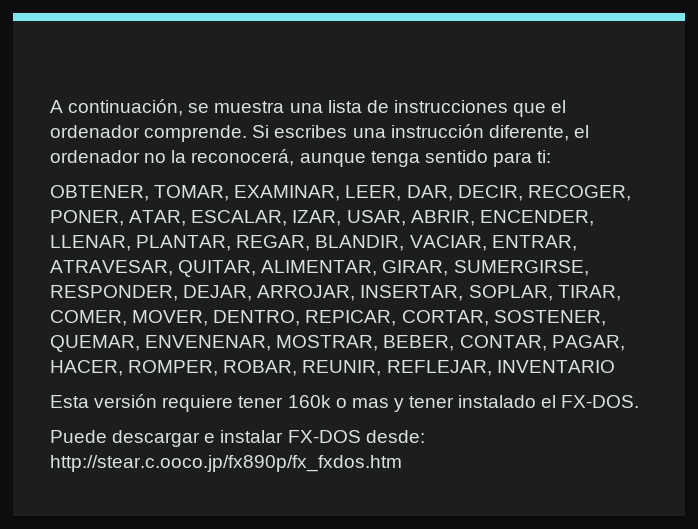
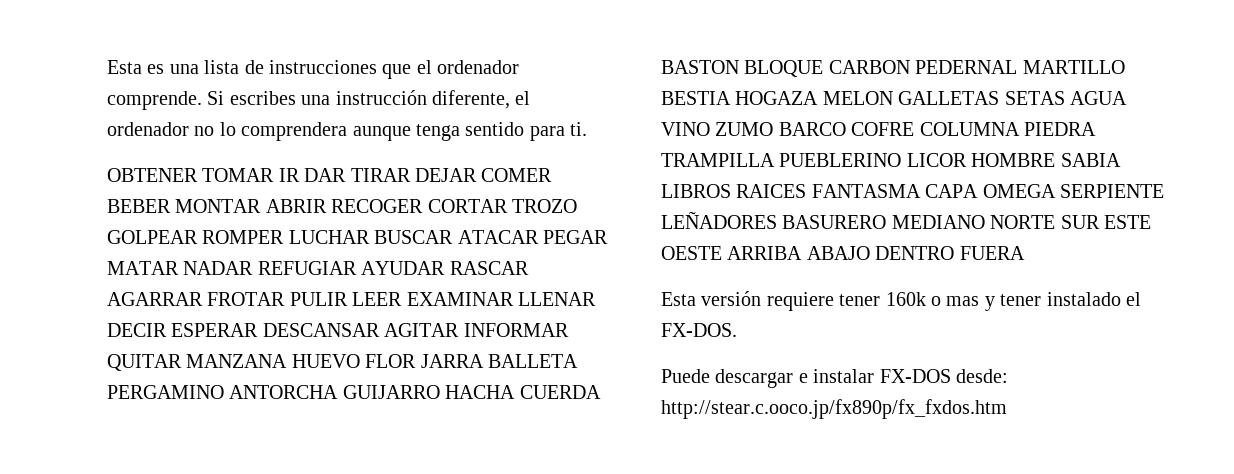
[50,99,285,116] A continuación, se muestra -> [107,60,165,74] Esta es
[171,149,295,166] la reconocerá, -> [219,122,348,141] lo comprendera
[537,150,552,163] [50,185,631,201] [50,210,594,226] [50,235,577,251] [50,260,589,277] [50,285,621,301] [50,310,606,326] [50,335,625,352] [50,360,615,376] ti: // OBTENER, TOMAR, EXAMINAR, LEER, DAR, DECIR, RECOGER, PONER, ATAR, ESCALAR, IZAR, USAR, ABRIR, ENCENDER, LLENAR, PLANTAR, REGAR, BLANDIR, VACIAR, ENTRAR, ATRAVESAR, QUITAR, ALIMENTAR, GIRAR, SUMERGIRSE, RESPONDER, DEJAR, ARROJAR, INSERTAR, SOPLAR, TIRAR, COMER, MOVER, DENTRO, REPICAR, CORTAR, SOSTENER, QUEMAR, ENVENENAR, MOSTRAR, BEBER, CONTAR, PAGAR, HACER, ROMPER, ROBAR, REUNIR, REFLEJAR, INVENTARIO -> [570,122,588,136] [107,168,553,182] [107,199,577,213] [107,230,608,244] [107,261,529,275] [107,292,596,306] [107,323,569,337] [107,354,578,371] [107,385,601,399] [661,60,1125,77] [661,91,1127,105] [661,122,1096,136] [661,153,1121,167] [661,184,1164,198] [661,211,1151,229] [661,246,1025,260] ti. // OBTENER TOMAR IR DAR TIRAR DEJAR COMER BEBER MONTAR ABRIR RECOGER CORTAR TROZO GOLPEAR ROMPER LUCHAR BUSCAR ATACAR PEGAR MATAR NADAR REFUGIAR AYUDAR RASCAR AGARRAR FROTAR PULIR LEER EXAMINAR LLENAR DECIR ESPERAR DESCANSAR AGITAR INFORMAR QUITAR MANZANA HUEVO FLOR JARRA BALLETA PERGAMINO ANTORCHA GUIJARRO HACHA CUERDA BASTON BLOQUE CARBON PEDERNAL MARTILLO BESTIA HOGAZA MELON GALLETAS SETAS AGUA VINO ZUMO BARCO COFRE COLUMNA PIEDRA TRAMPILLA PUEBLERINO LICOR HOMBRE SABIA LIBROS RAICES FANTASMA CAPA OMEGA SERPIENTE LEÑADORES BASURERO MEDIANO NORTE SUR ESTE OESTE ARRIBA ABAJO DENTRO FUERA

